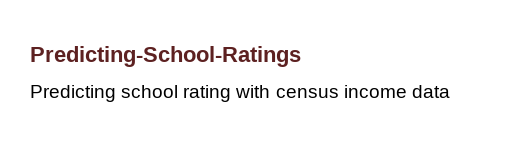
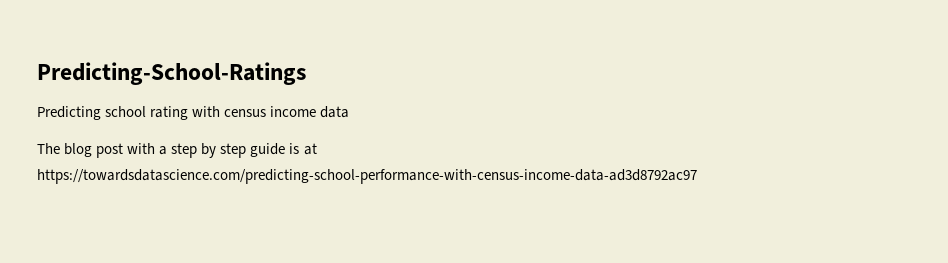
(450, 91) none -> [37,143,317,158] [37,169,697,184] // The blog post with a step by step guide is at https://towardsdatascience.com/predicting-school-performance-with-census-income-data-ad3d8792ac97

